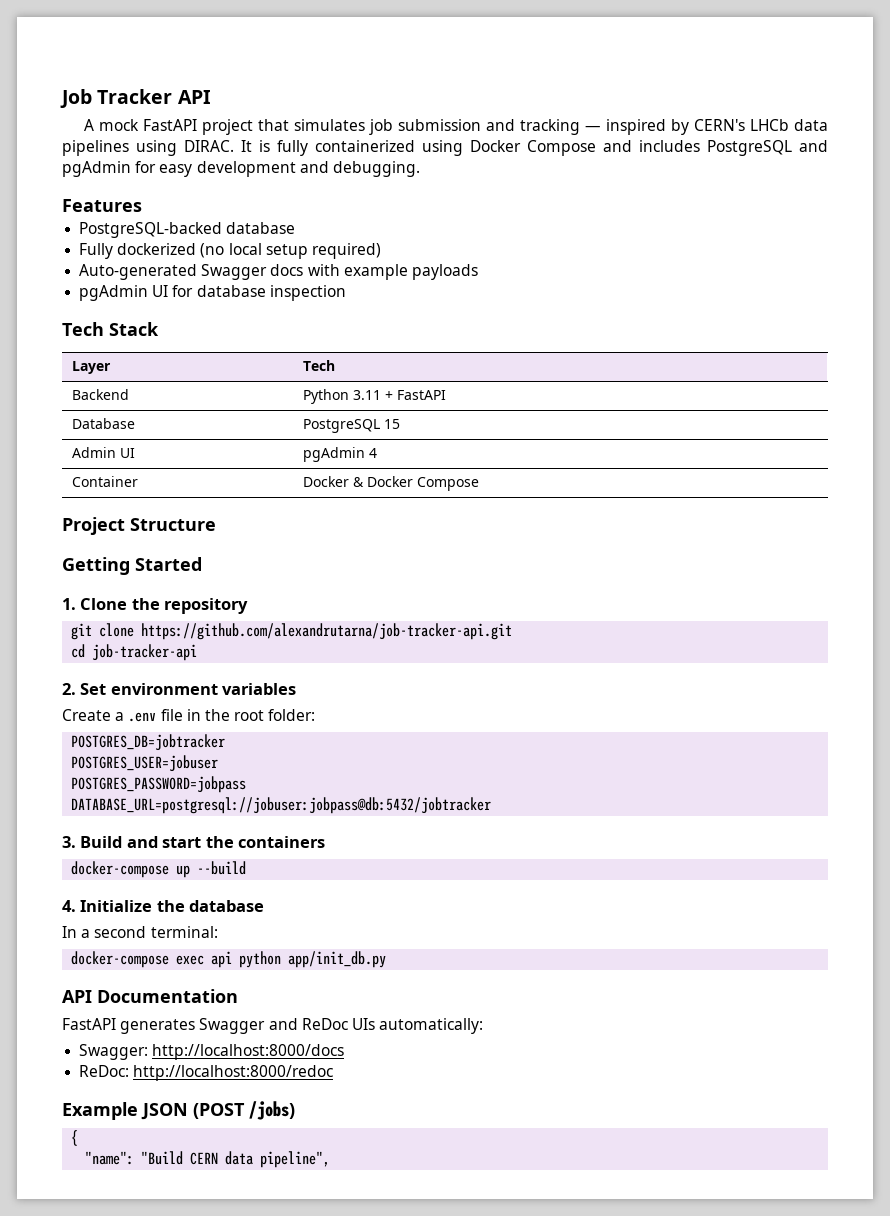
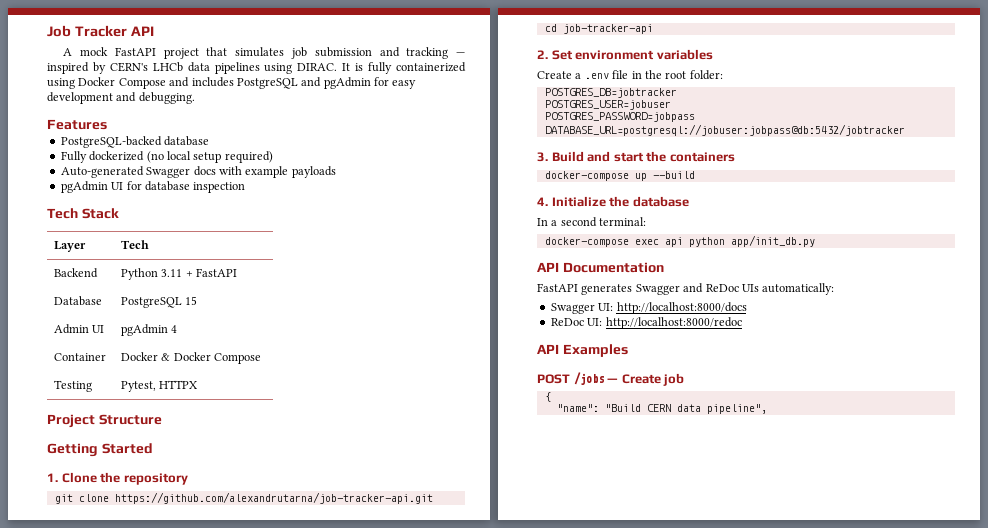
(479, 484) none -> [54,380,93,392] [121,380,199,392] // Testing | Pytest, HTTPX
[79,1044,149,1060] Swagger: -> [550,303,614,314] Swagger UI:
[79,1065,130,1077] ReDoc: -> [550,318,603,326] ReDoc UI:
[62,1101,295,1120] Example JSON (POST /jobs) -> [537,344,628,357] [537,372,685,386] API Examples // POST /jobs — Create job

